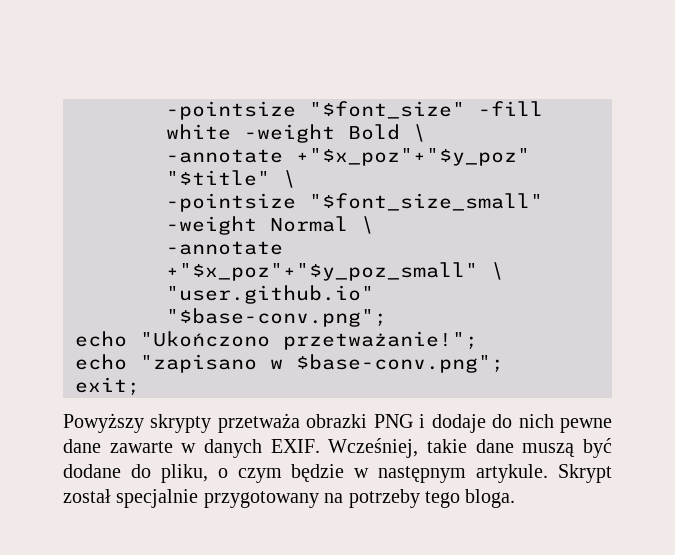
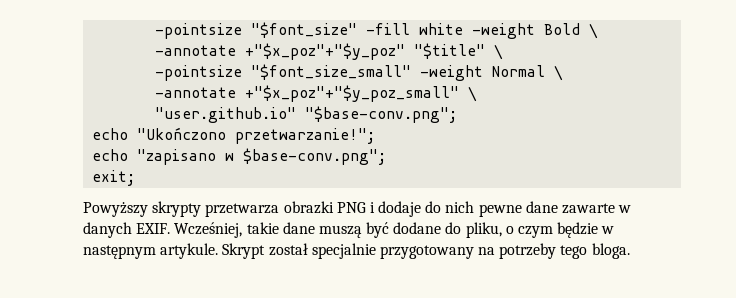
[283,331,478,350] przetważanie!"; -> [235,128,376,144] przetwarzanie!";
[217,413,300,433] przetważa -> [205,203,280,217] przetwarza

